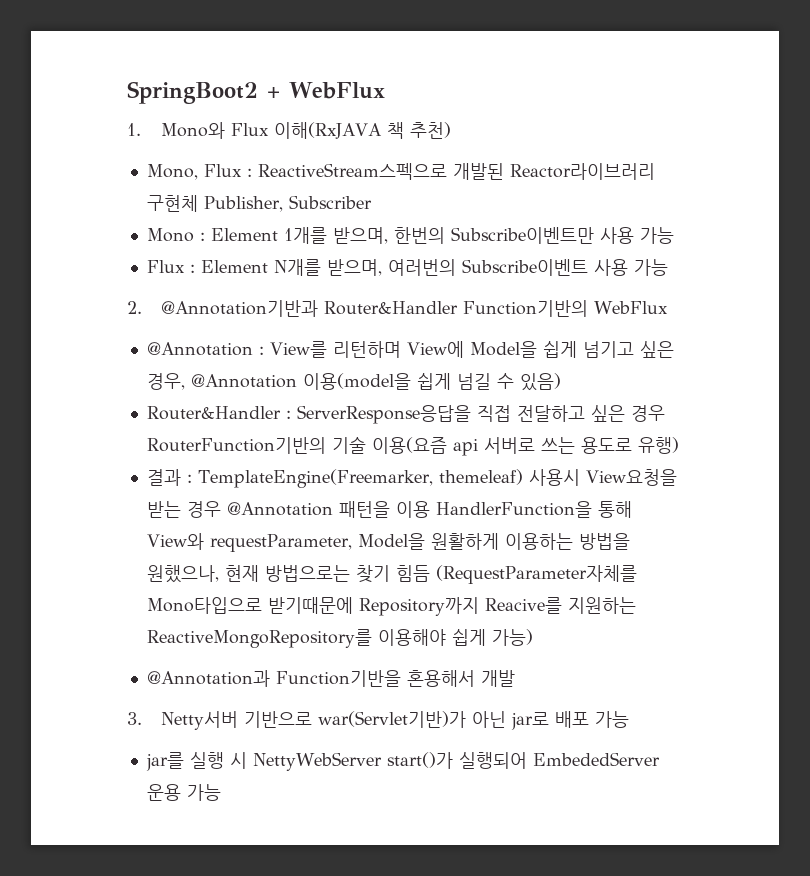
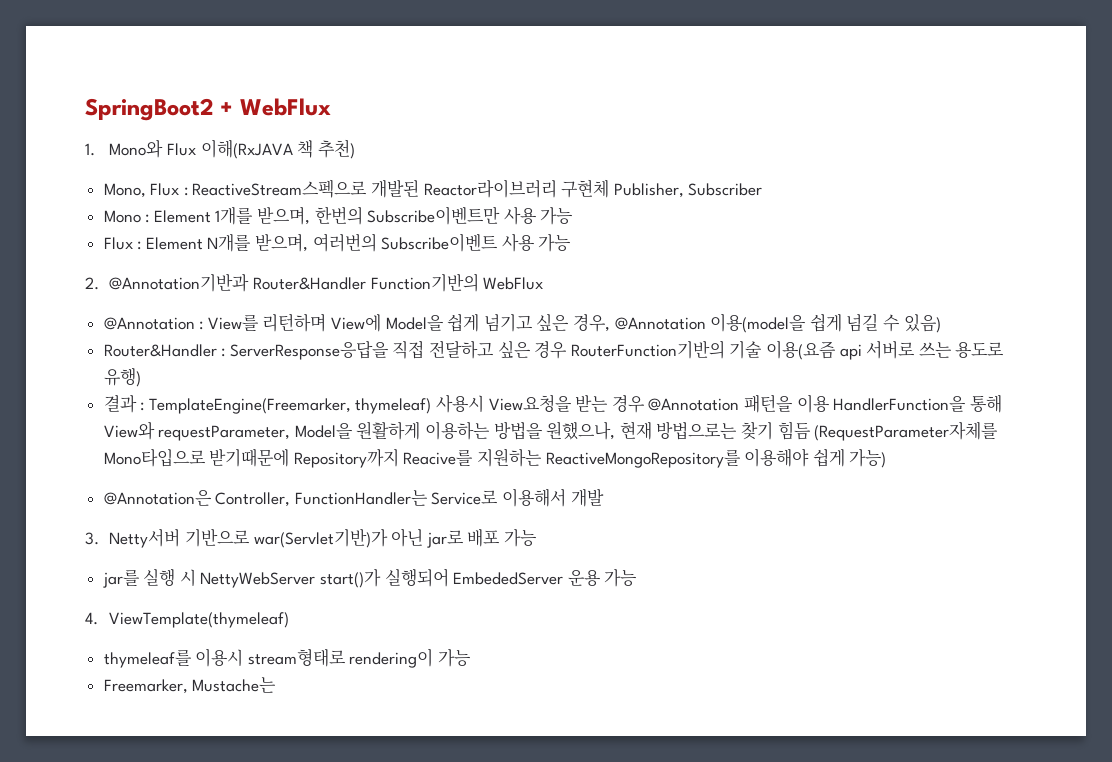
[438,469,523,485] themeleaf) -> [355,398,432,414] thymeleaf)
[146,670,475,687] @Annotation과 Function기반을 혼용해서 -> [103,488,567,507] @Annotation은 Controller, FunctionHandler는 Service로 이용해서
(221, 792) none -> [85,612,290,628] [103,648,472,668] [103,677,277,694] // 4. ViewTemplate(thymeleaf) // thymeleaf를 이용시 stream형태로 rendering이 가능 // Freemarker, Mustache는

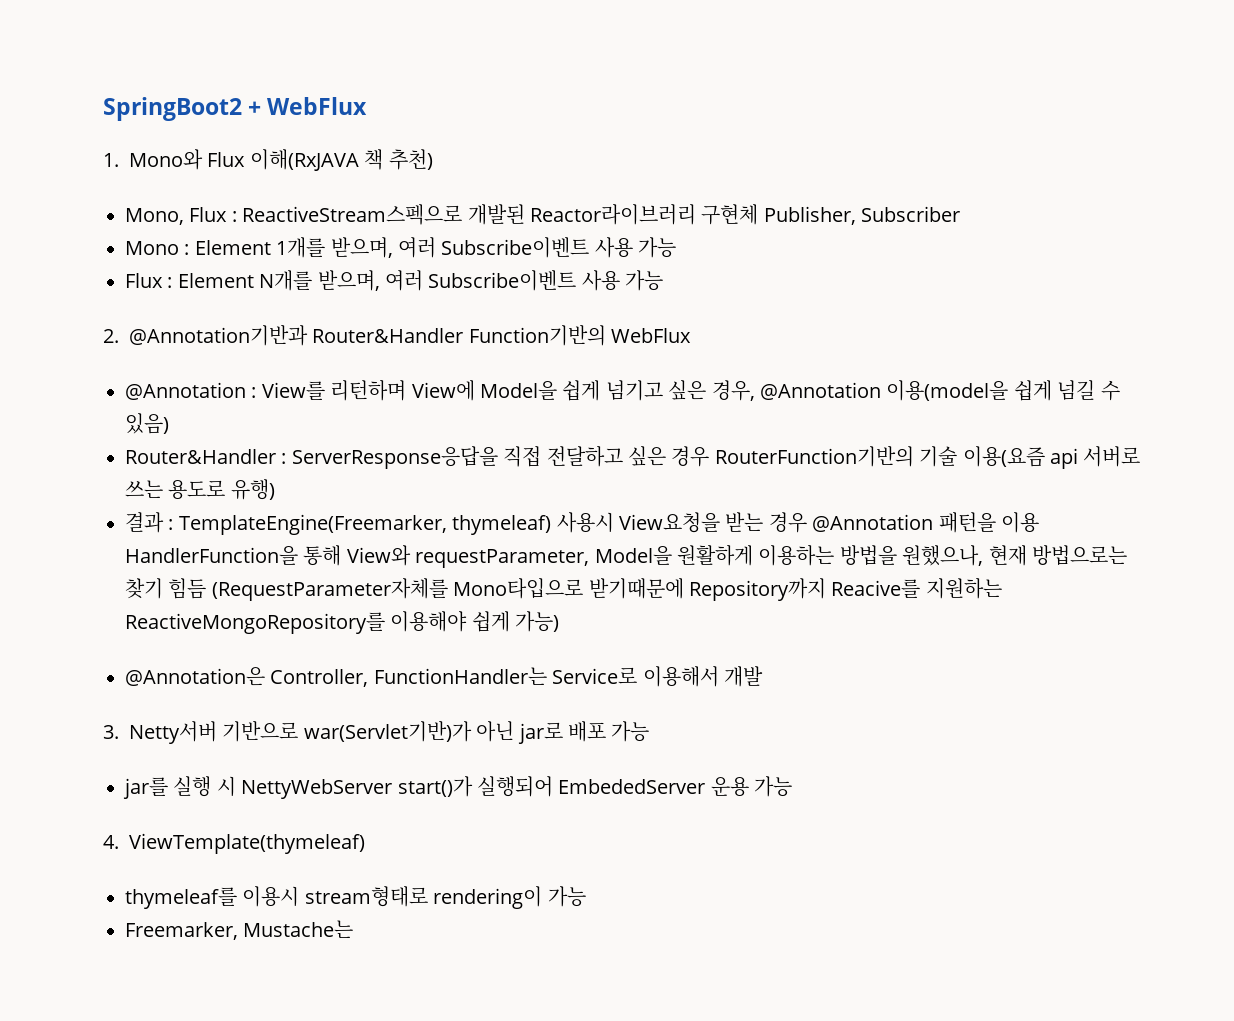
[314,206,501,225] 한번의 Subscribe이벤트만 -> [398,237,590,258] 여러 Subscribe이벤트
[312,233,377,252] 여러번의 -> [385,270,423,291] 여러

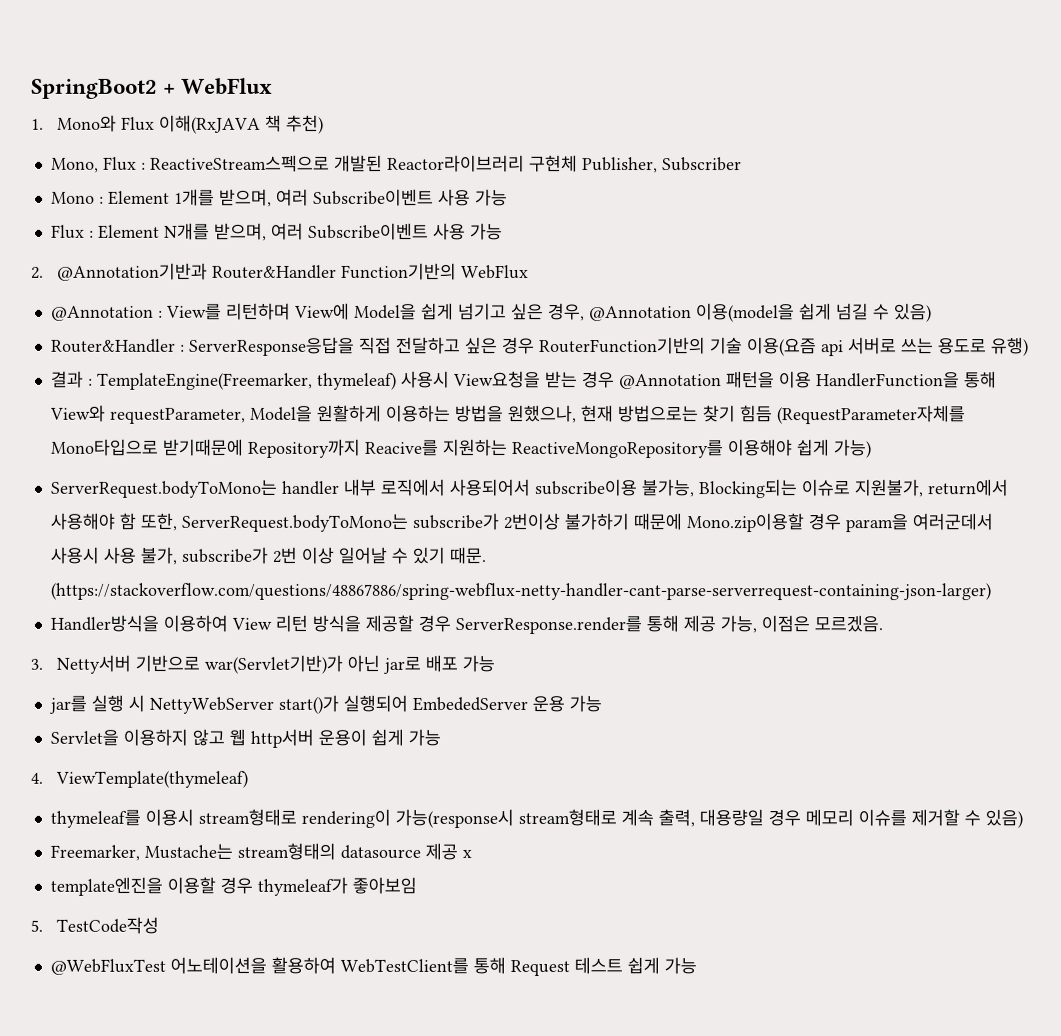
[125,666,763,687] @Annotation은 Controller, FunctionHandler는 Service로 이용해서 개발 -> [50,478,1009,499] [49,512,994,533] [49,546,486,565] [49,582,991,601] [49,614,883,635] ServerRequest.bodyToMono는 handler 내부 로직에서 사용되어서 subscribe이용 불가능, Blocking되는 이슈로 지원불가, return에서 사용해야 함 또한, ServerRequest.bodyToMono는 subscribe가 2번이상 불가하기 때문에 Mono.zip이용할 경우 param을 여러군데서 사용시 사용 불가, subscribe가 2번 이상 일어날 수 있기 때문. (https://stackoverflow.com/questions/48867886/spring-webflux-netty-handler-cant-parse-serverrequest-containing-json-larger) // Handler방식을 이용하여 View 리턴 방식을 제공할 경우 ServerResponse.render를 통해 제공 가능, 이점은 모르겠음.
(793, 786) none -> [49,728,441,748] // Servlet을 이용하지 않고 웹 http서버 운용이 쉽게 가능
[547,886,586,907] [125,920,354,940] 가능 // Freemarker, Mustache는 -> [394,808,1023,829] [49,842,472,861] [49,876,417,896] [30,916,160,934] [49,956,697,977] 가능(response시 stream형태로 계속 출력, 대용량일 경우 메모리 이슈를 제거할 수 있음) // Freemarker, Mustache는 stream형태의 datasource 제공 x // template엔진을 이용할 경우 thymeleaf가 좋아보임 // 5. TestCode작성 // @WebFluxTest 어노테이션을 활용하여 WebTestClient를 통해 Request 테스트 쉽게 가능

